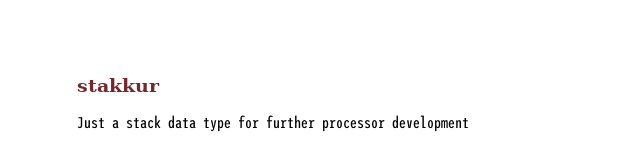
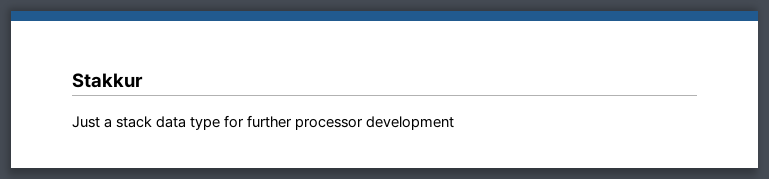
[77,78,160,92] stakkur -> [72,73,143,88] Stakkur

